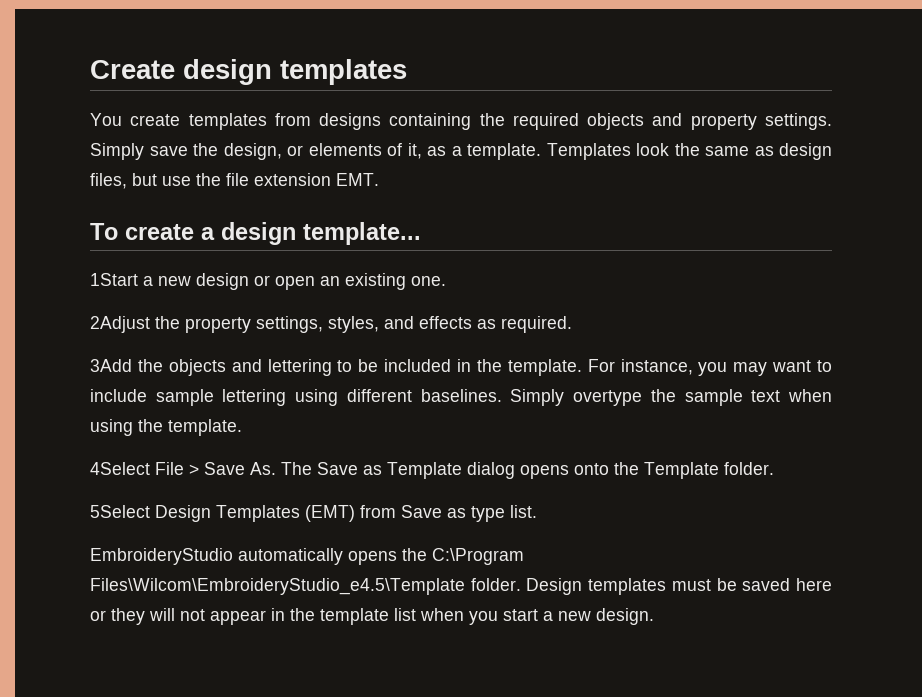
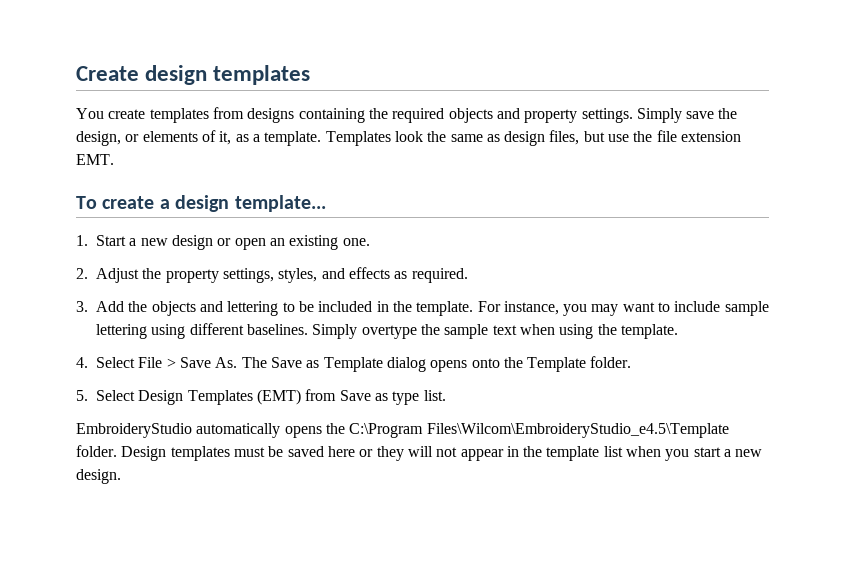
[90,273,138,286] 1Start -> [76,235,126,246] 1. Start
[90,316,150,333] 2Adjust -> [76,268,139,283] 2. Adjust
[90,359,132,372] 3Add -> [76,301,124,312] 3. Add
[90,462,150,475] 4Select -> [76,357,135,368] 4. Select
[90,505,150,518] 5Select -> [76,390,135,401] 5. Select

